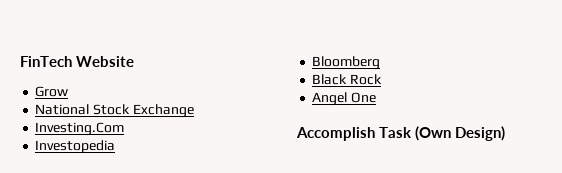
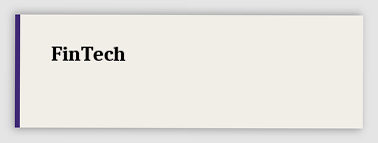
[76,56,134,67] [35,86,69,97] [35,104,194,118] [35,122,125,136] [35,140,116,153] [312,56,381,70] [312,74,383,85] [312,92,377,106] [296,126,505,141] Website // Grow // National Stock Exchange // Investing.Com // Investopedia // Bloomberg // Black Rock // Angel One // Accomplish Task (Own Design) -> (127, 53) none

